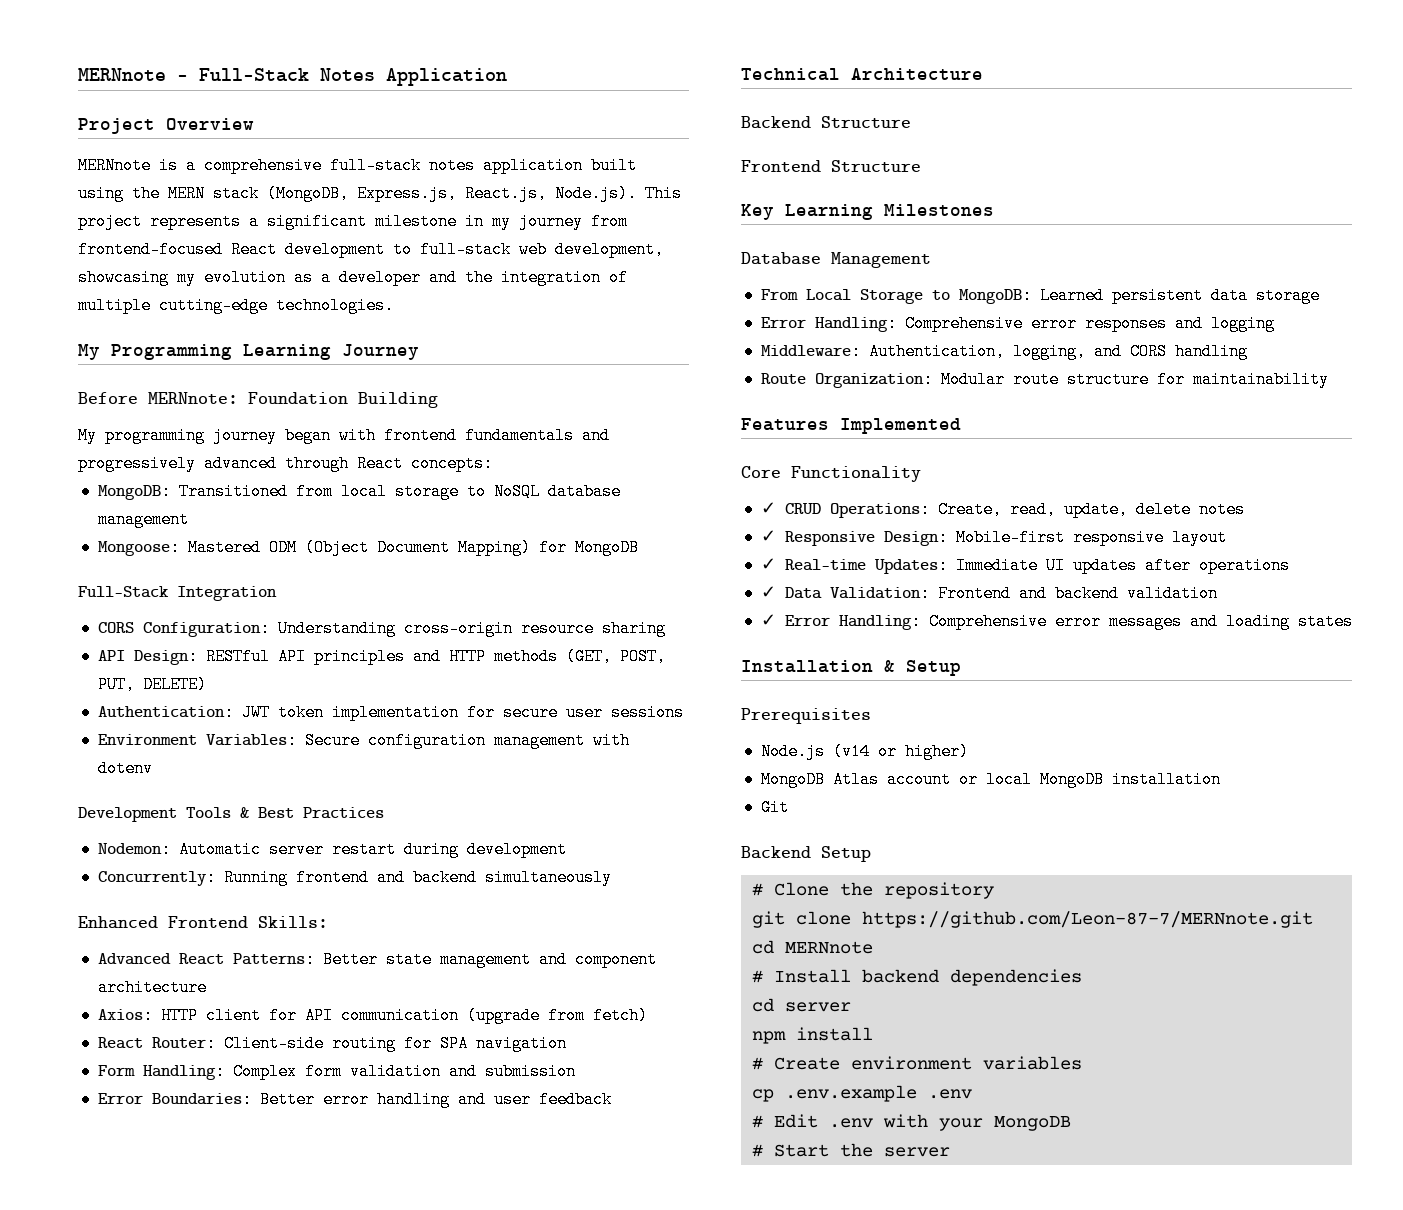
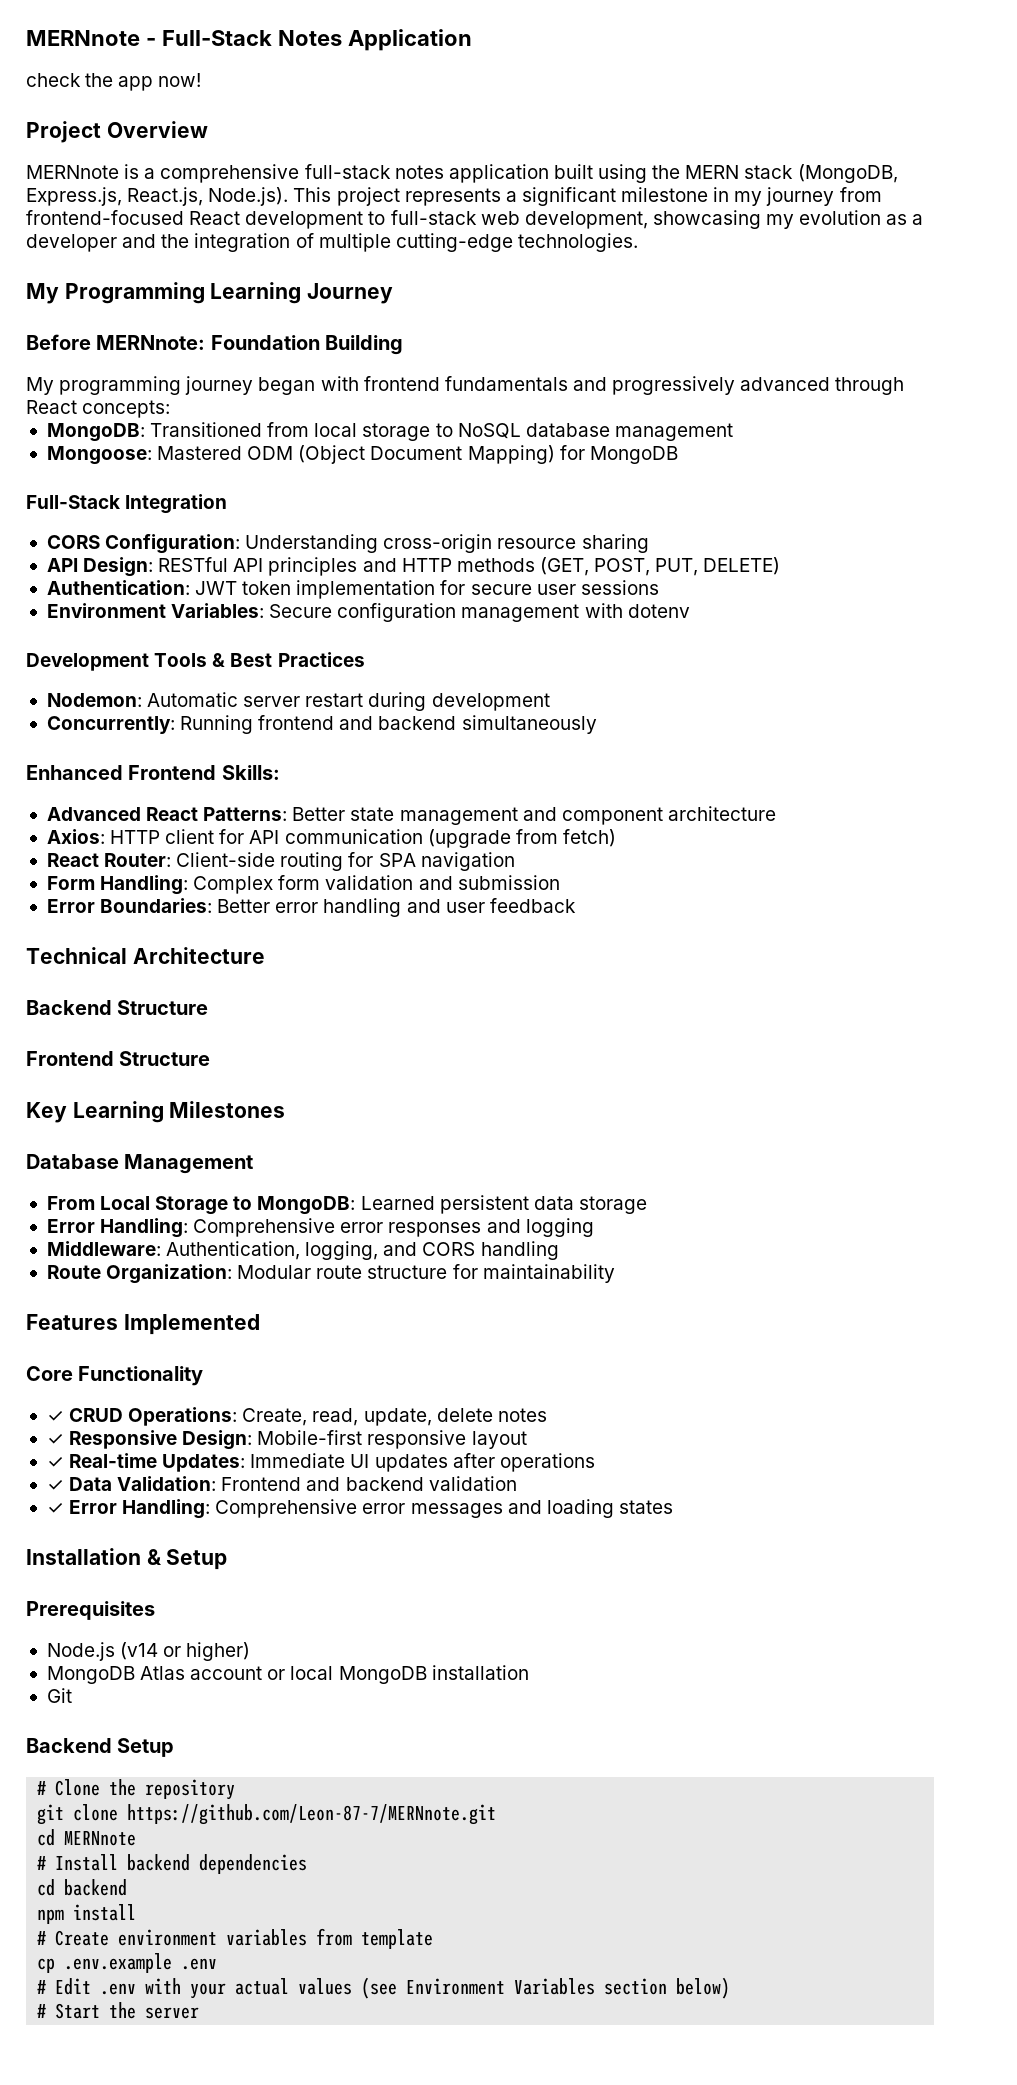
(507, 77) none -> [26,73,202,91] // check the app now!
[784,1002,851,1012] server -> [64,1879,128,1896] backend
(1082, 1063) none -> [316,1928,434,1949] from template
[993,1116,1071,1131] MongoDB -> [235,1977,731,1999] actual values (see Environment Variables section below)

